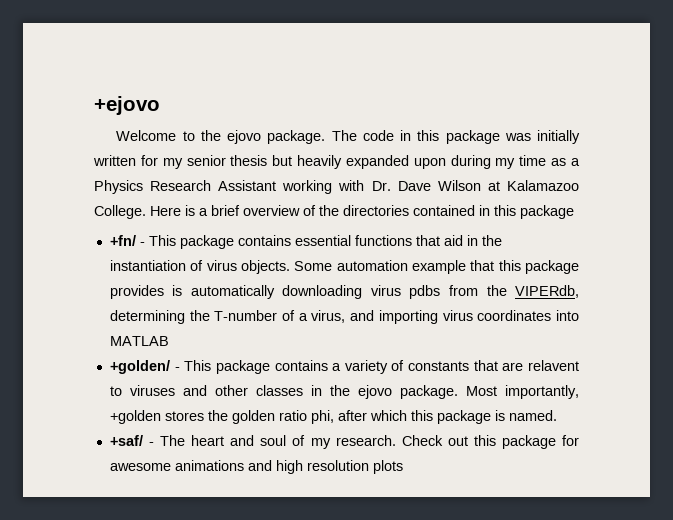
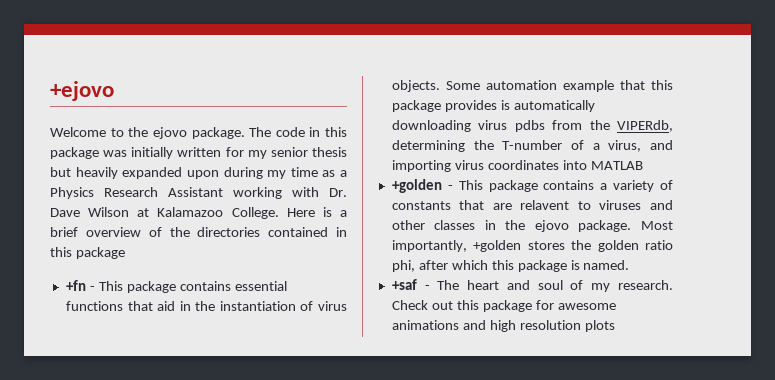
[109,235,136,246] +fn/ -> [65,280,86,291] +fn
[109,360,170,374] +golden/ -> [391,179,442,193] +golden
[109,435,143,446] +saf/ -> [391,279,417,290] +saf

